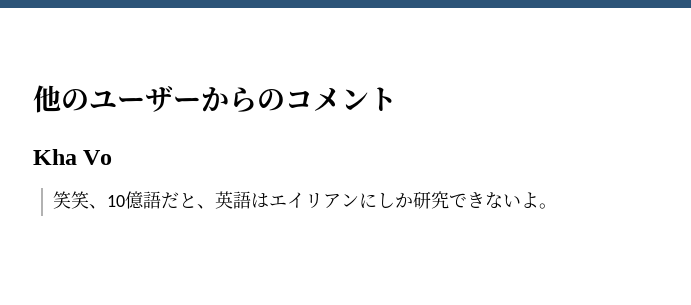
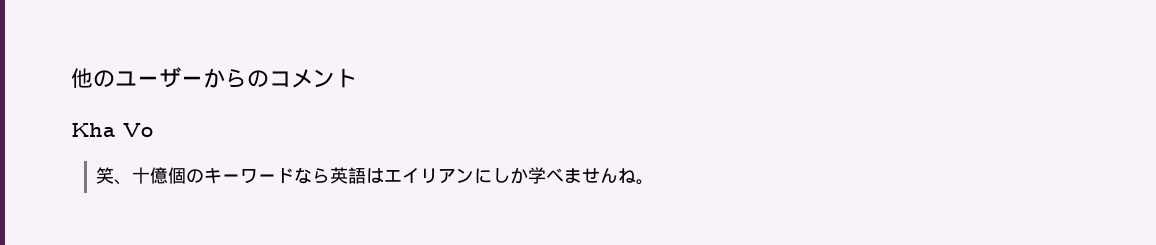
[71,191,216,209] 笑、10億語だと、 -> [114,167,331,185] 、十億個のキーワードなら
[413,191,540,209] 研究できないよ -> [528,167,637,184] 学べませんね

